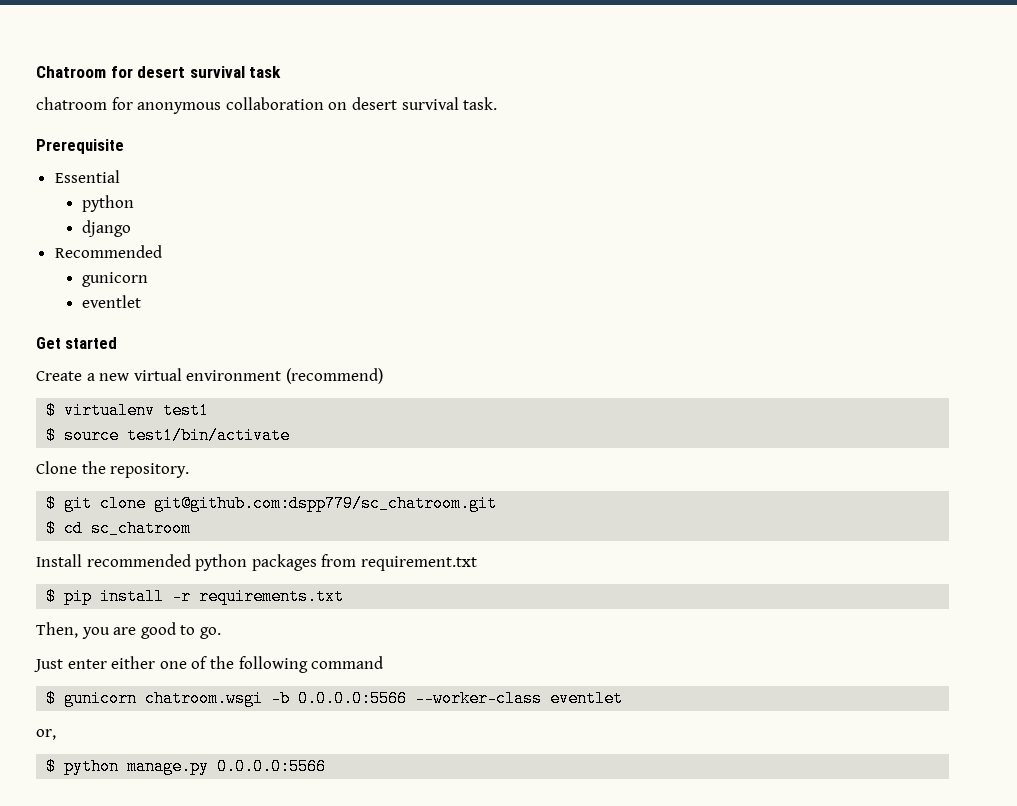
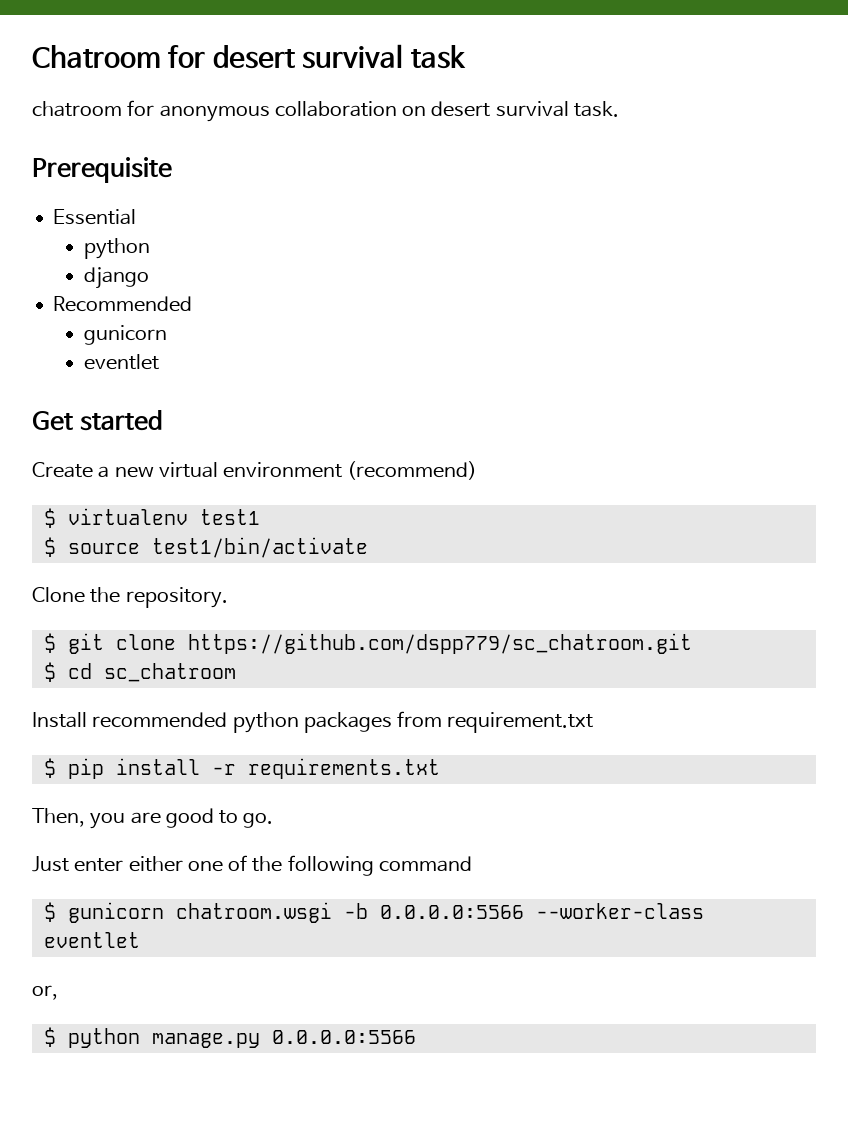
[154,495,498,512] git@github.com:dspp779/sc_chatroom.git -> [187,633,692,654] https://github.com/dspp779/sc_chatroom.git

